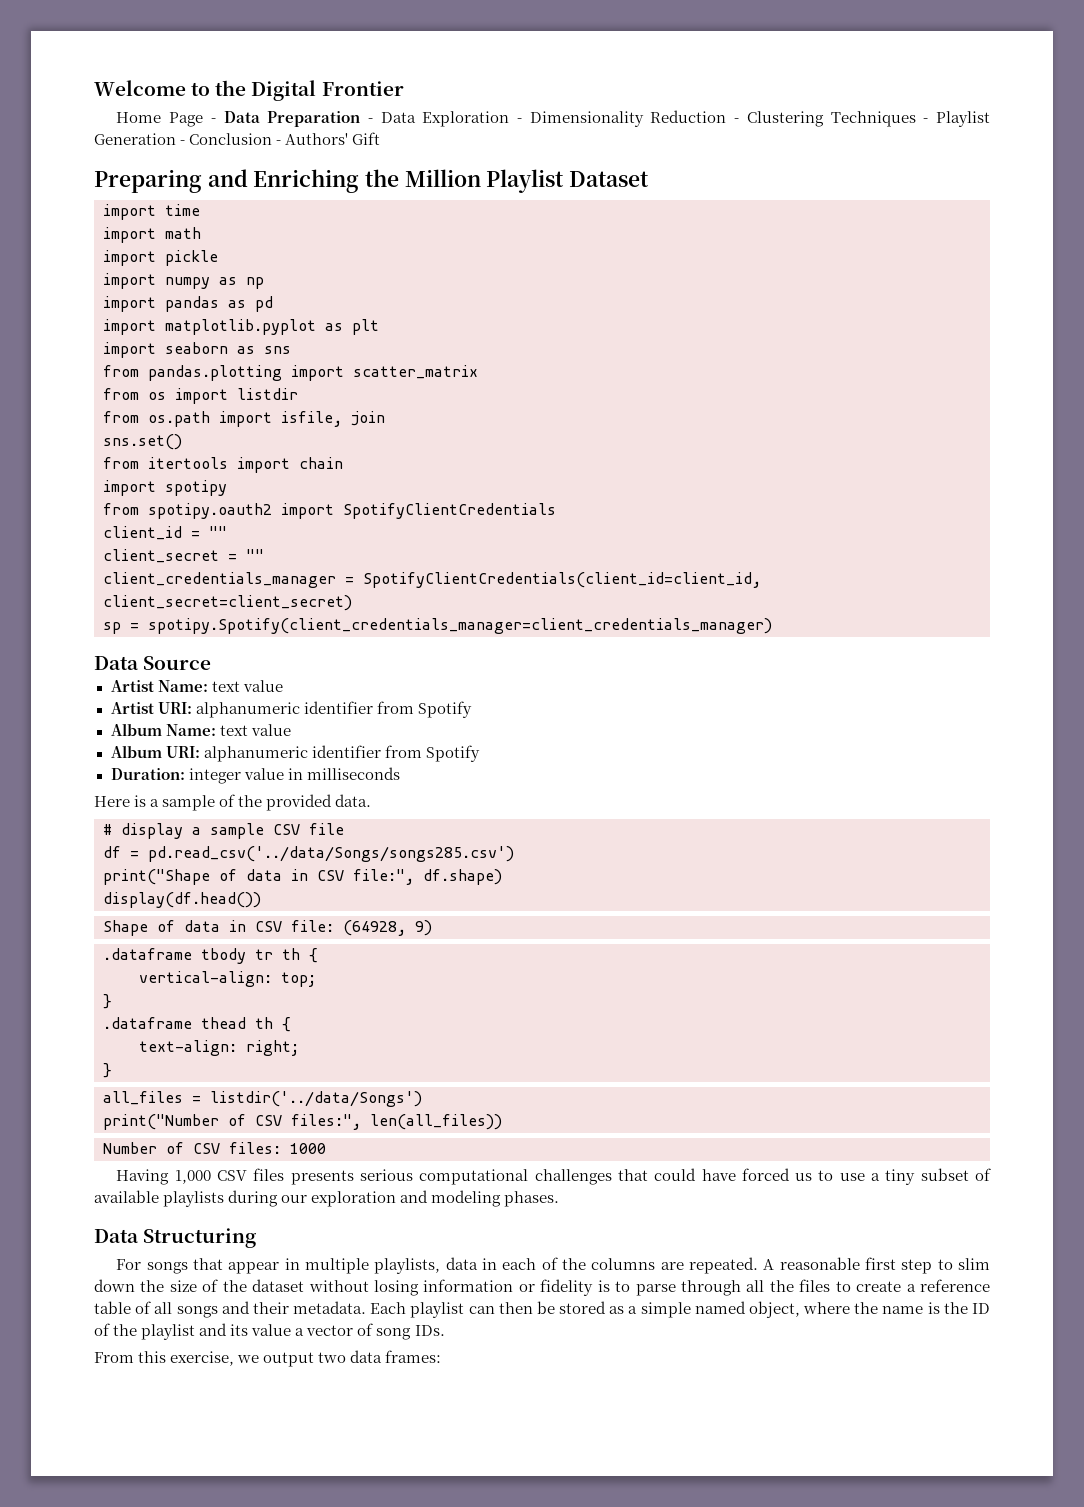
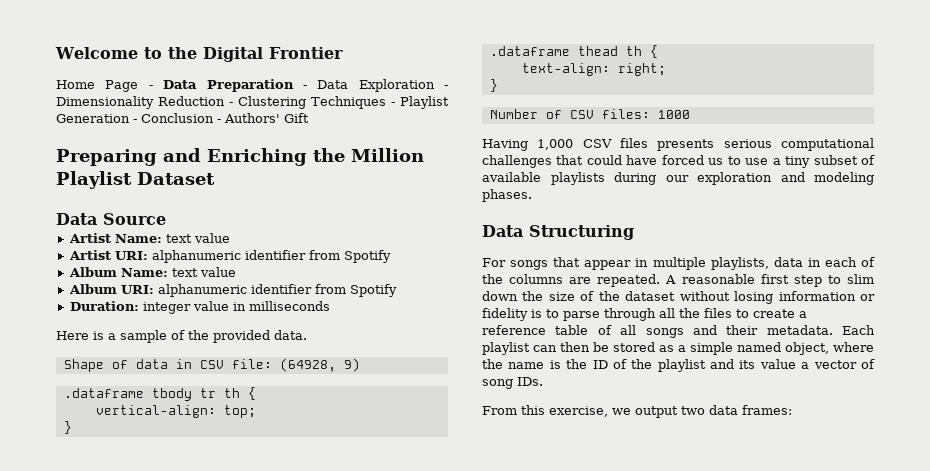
[103,204,200,220] [103,227,201,243] [103,250,218,266] [103,273,264,289] [103,296,273,312] [103,319,379,335] [103,342,291,358] [103,365,478,381] [103,388,298,404] [103,411,385,427] [103,434,182,450] [103,457,343,473] [103,480,227,496] [103,503,556,519] [103,526,227,540] [103,549,264,563] [103,572,761,588] [103,595,352,611] [103,618,772,634] // import time // import math // import pickle // import numpy as np // import pandas as pd // import matplotlib.pyplot as plt // import seaborn as sns // from pandas.plotting import scatter_matrix // from os import listdir // from os.path import isfile, join // sns.set() // from itertools import chain // import spotipy // from spotipy.oauth2 import SpotifyClientCredentials // client_id = "" // client_secret = "" // client_credentials_manager = SpotifyClientCredentials(client_id=client_id, client_secret=client_secret) // sp = spotipy.Spotify(client_credentials_manager=client_credentials_manager) -> (215, 178) none
[103,823,344,839] [103,846,514,862] [103,869,502,885] [103,892,261,908] // # display a sample CSV file // df = pd.read_csv('../data/Songs/songs285.csv') // print("Shape of data in CSV file:", df.shape) // display(df.head()) -> (307, 335) none
[103,1091,422,1107] [103,1114,502,1130] // all_files = listdir('../data/Songs') // print("Number of CSV files:", len(all_files)) -> (498, 85) none

